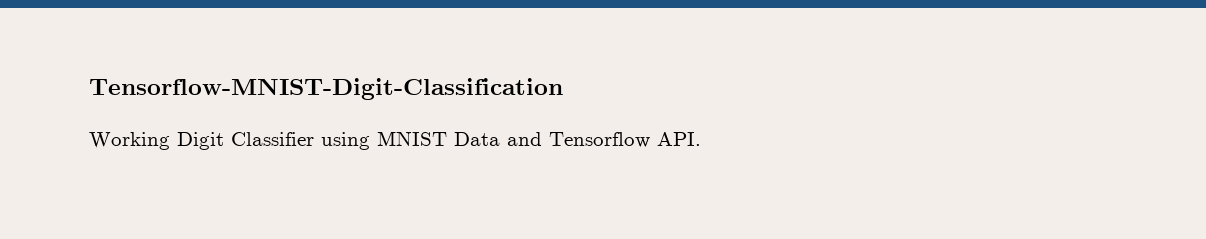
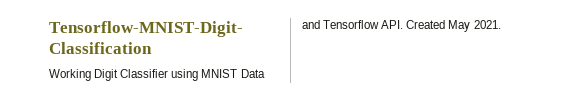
(701, 139) none -> [406,20,501,32] Created May 2021.

